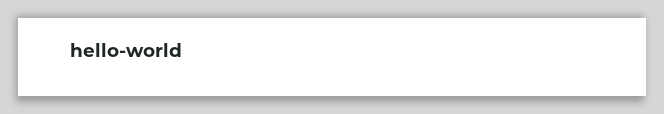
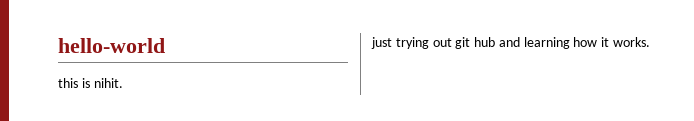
(182, 50) none -> [58,78,123,88] [371,37,651,49] // this is nihit. // just trying out git hub and learning how it works.

